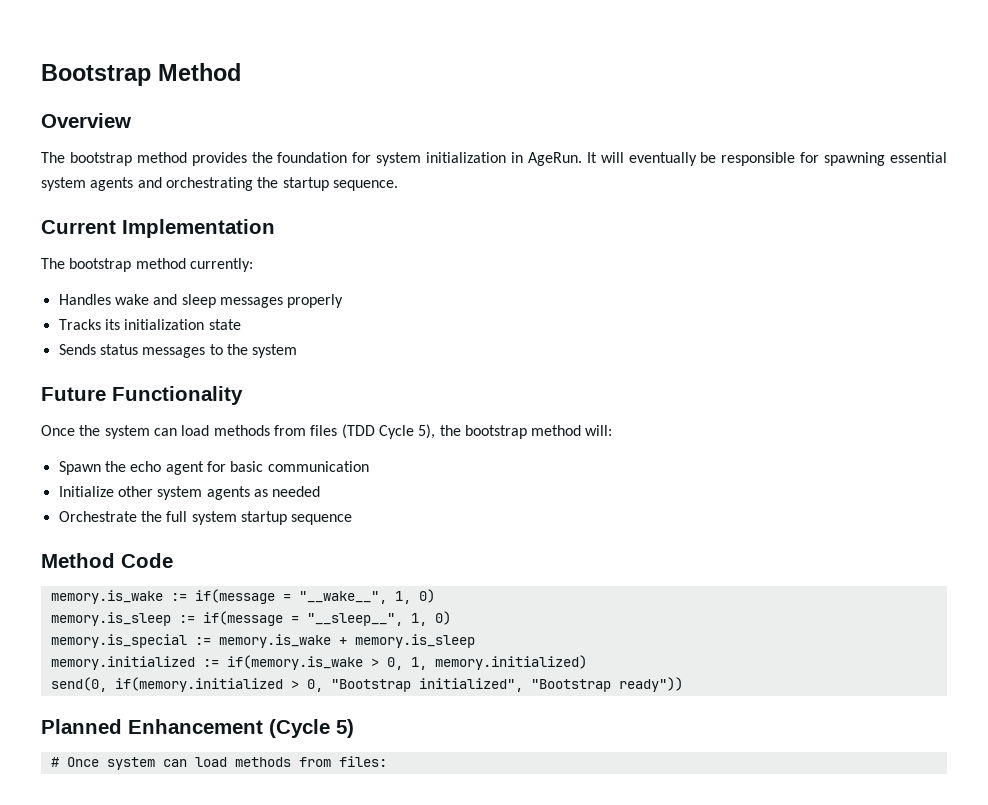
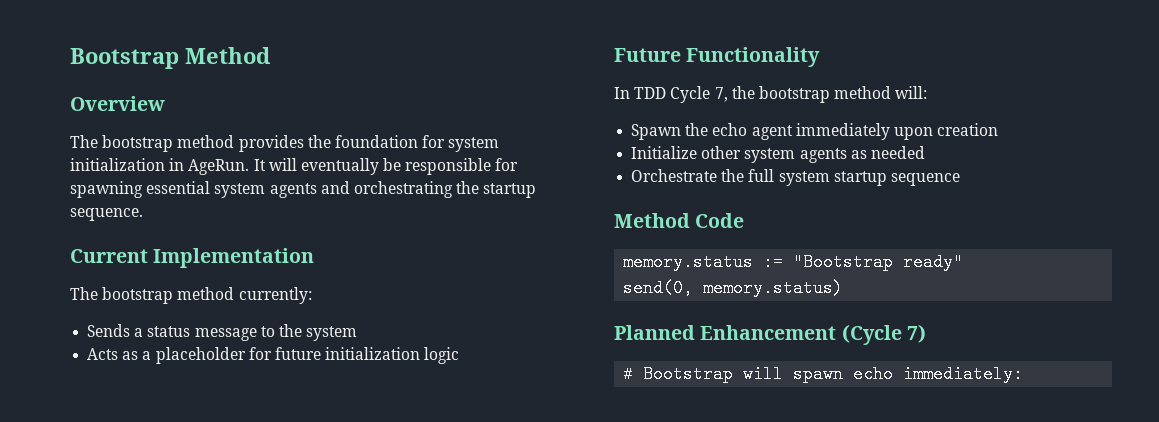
[58,294,344,308] [58,319,241,330] [58,344,298,358] [41,386,243,405] [41,424,436,439] Handles wake and sleep messages properly // Tracks its initialization state // Sends status messages to the system // Future Functionality // Once the system can load methods from files (TDD Cycle 5), -> [87,324,358,341] [87,347,460,364] [614,47,821,67] [614,86,728,103] Sends a status message to the system // Acts as a placeholder for future initialization logic // Future Functionality // In TDD Cycle 7,
[206,461,369,472] for basic communication -> [795,123,999,140] immediately upon creation
[50,589,435,604] [50,611,451,626] [50,634,475,648] [50,655,587,670] [50,677,683,692] memory.is_wake := if(message = "__wake__", 1, 0) // memory.is_sleep := if(message = "__sleep__", 1, 0) // memory.is_special := memory.is_wake + memory.is_sleep // memory.initialized := if(memory.is_wake > 0, 1, memory.initialized) // send(0, if(memory.initialized > 0, "Bootstrap initialized", "Bootstrap ready")) -> [623,253,964,271] [623,279,844,297] memory.status := "Bootstrap ready" // send(0, memory.status)
[336,719,354,738] 5) -> [906,324,926,343] 7)
[66,756,387,770] Once system can load methods from files: -> [643,365,1024,383] Bootstrap will spawn echo immediately:

